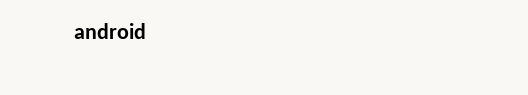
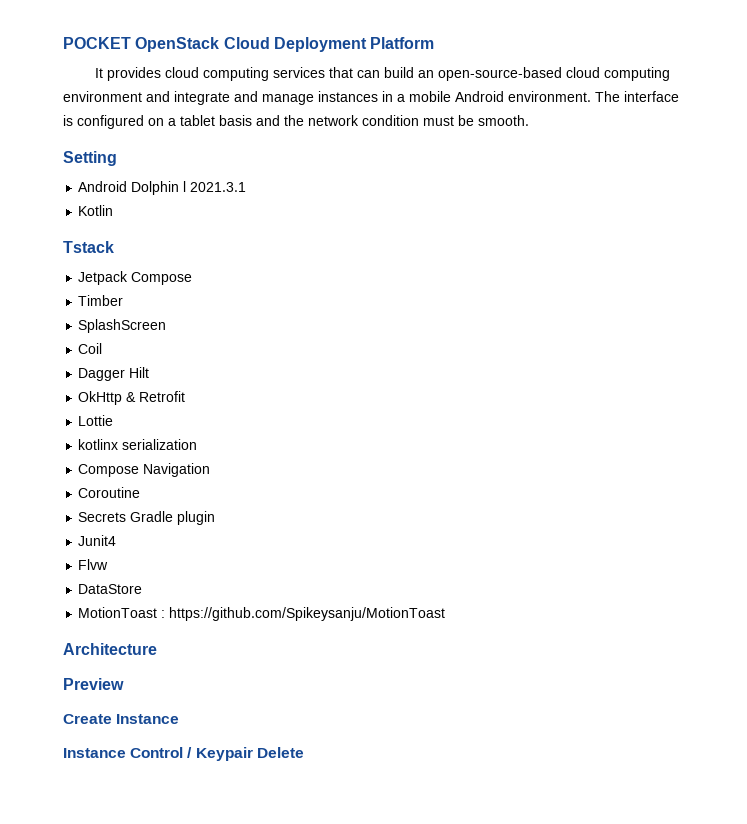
[74,23,146,39] android -> [63,37,435,52] [94,67,670,81] [63,91,679,105] [63,115,529,129] [63,151,117,166] [78,181,247,195] [78,205,114,216] [63,241,114,253] [78,271,193,285] [78,295,124,306] [78,319,167,333] [78,343,103,354] [78,367,150,381] [78,391,186,405] [78,415,114,426] [78,439,198,450] [78,463,211,477] [78,487,141,498] [78,511,216,525] [78,535,117,546] [78,559,109,570] [78,584,143,594] [78,607,446,621] [63,643,157,655] [63,678,124,690] [63,714,180,724] [63,747,304,761] POCKET OpenStack Cloud Deployment Platform // It provides cloud computing services that can build an open-source-based cloud computing environment and integrate and manage instances in a mobile Android environment. The interface is configured on a tablet basis and the network condition must be smooth. // Setting // Android Dolphin l 2021.3.1 // Kotlin // Tstack // Jetpack Compose // Timber // SplashScreen // Coil // Dagger Hilt // OkHttp & Retrofit // Lottie // kotlinx serialization // Compose Navigation // Coroutine // Secrets Gradle plugin // Junit4 // Flvw // DataStore // MotionToast : https://github.com/Spikeysanju/MotionToast // Architecture // Preview // Create Instance // Instance Control / Keypair Delete

